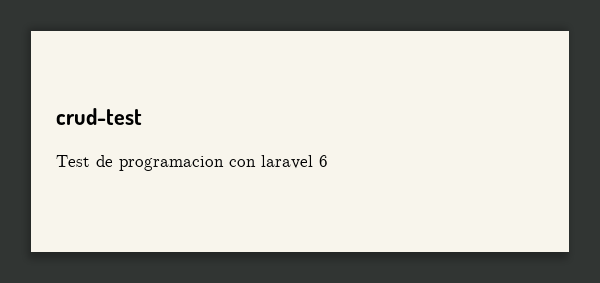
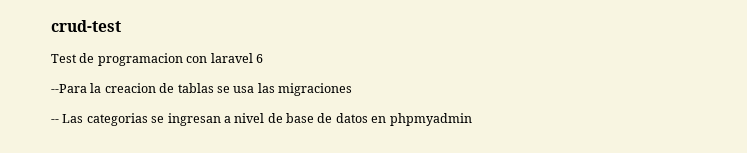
(328, 161) none -> [51,83,352,96] [51,113,472,126] // --Para la creacion de tablas se usa las migraciones // -- Las categorias se ingresan a nivel de base de datos en phpmyadmin

